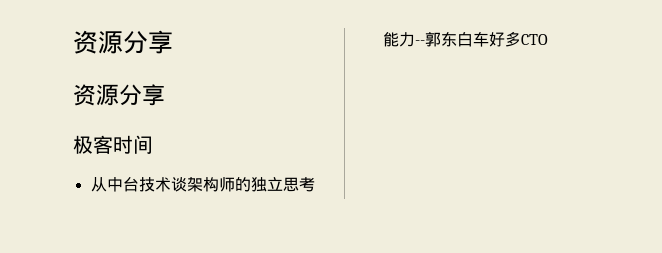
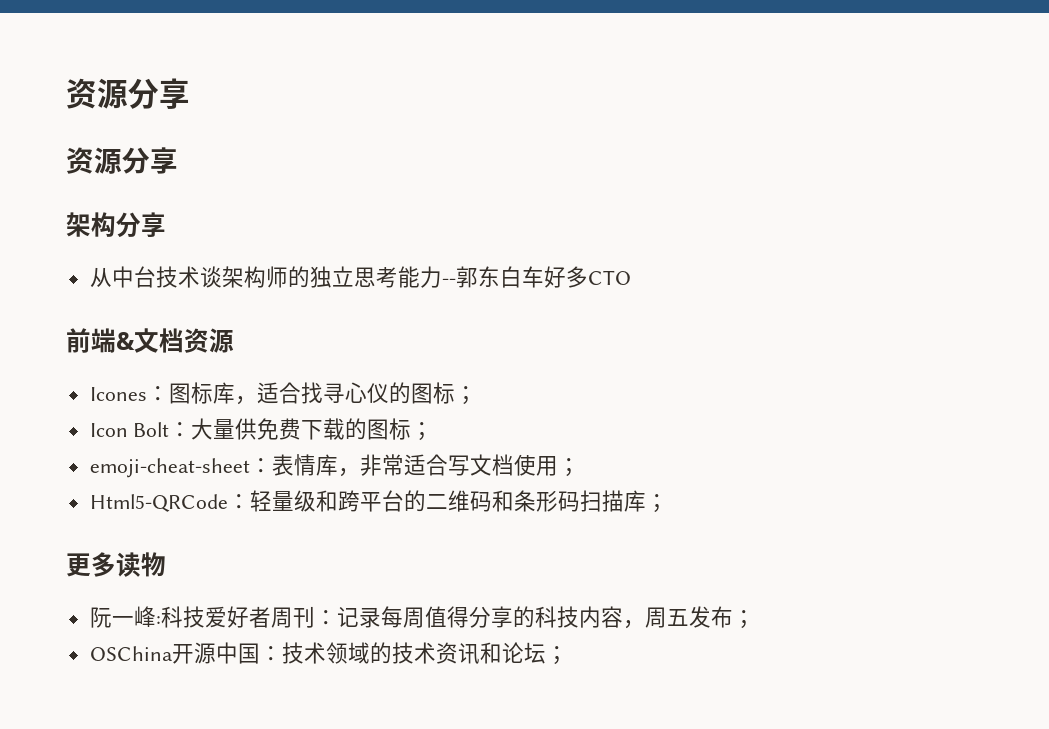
[73,135,153,154] 极客时间 -> [66,212,166,238] 架构分享
(548, 39) none -> [66,328,234,353] [89,382,477,405] [89,418,434,441] [89,454,580,478] [89,490,668,513] [66,552,166,577] [89,606,755,629] [89,642,568,665] // 前端&文档资源 // Icones：图标库，适合找寻心仪的图标； // Icon Bolt：大量供免费下载的图标； // emoji-cheat-sheet：表情库，非常适合写文档使用； // Html5-QRCode：轻量级和跨平台的二维码和条形码扫描库； // 更多读物 // 阮一峰:科技爱好者周刊：记录每周值得分享的科技内容，周五发布； // OSChina开源中国：技术领域的技术资讯和论坛；

